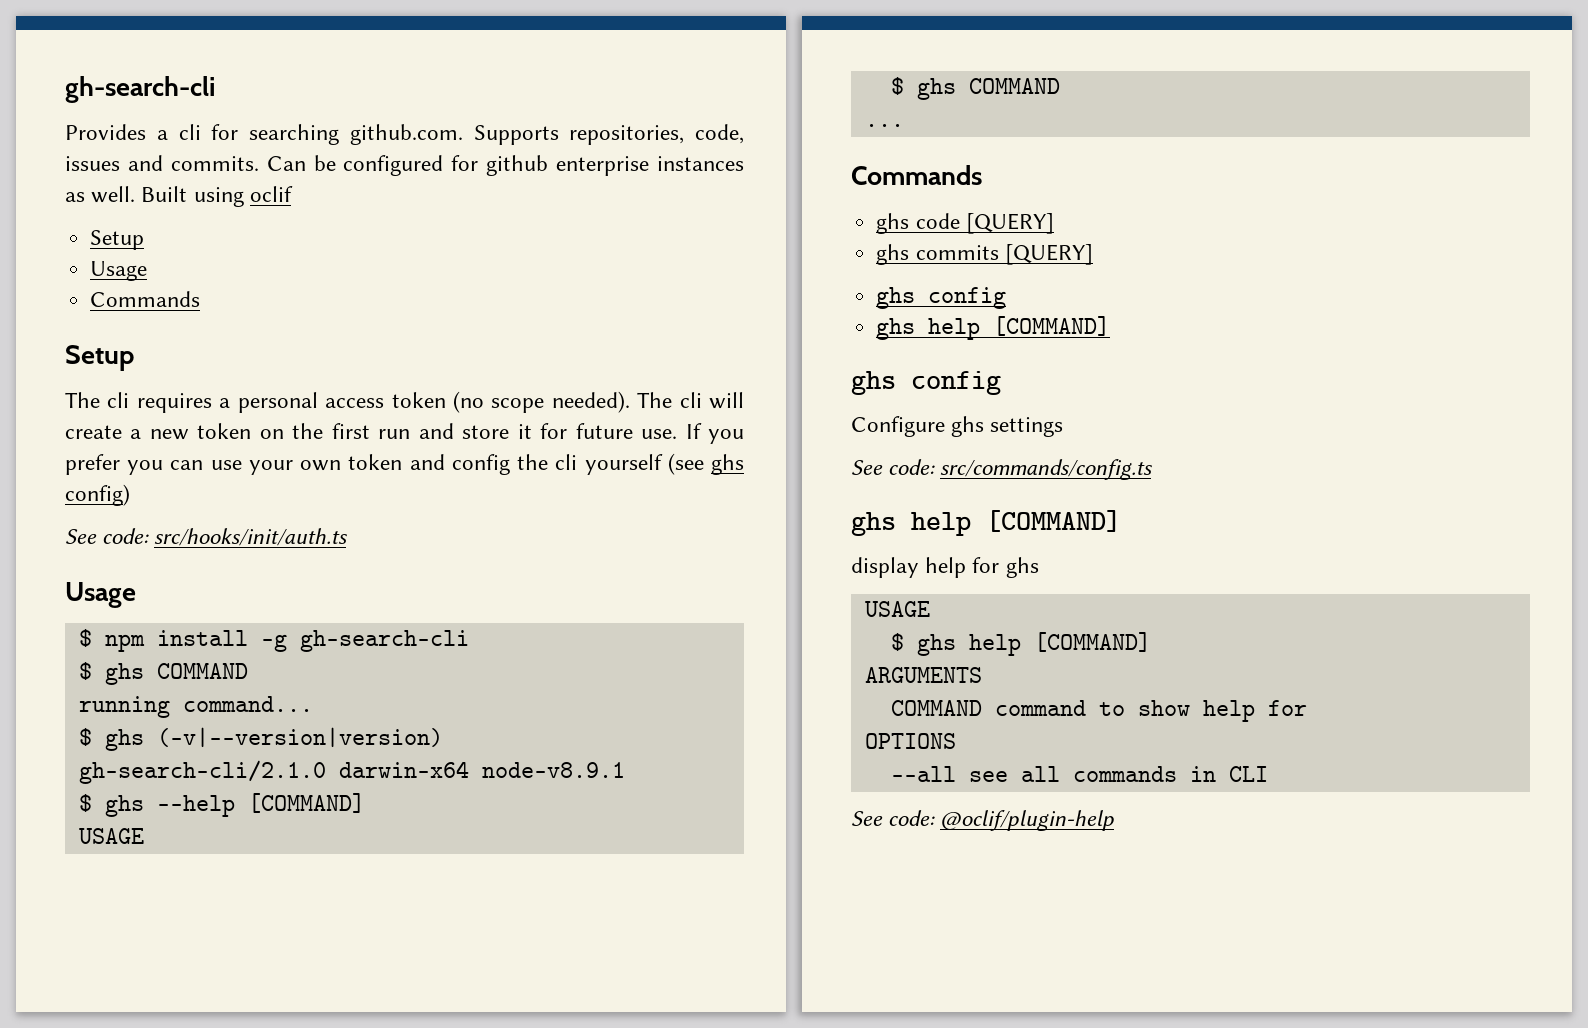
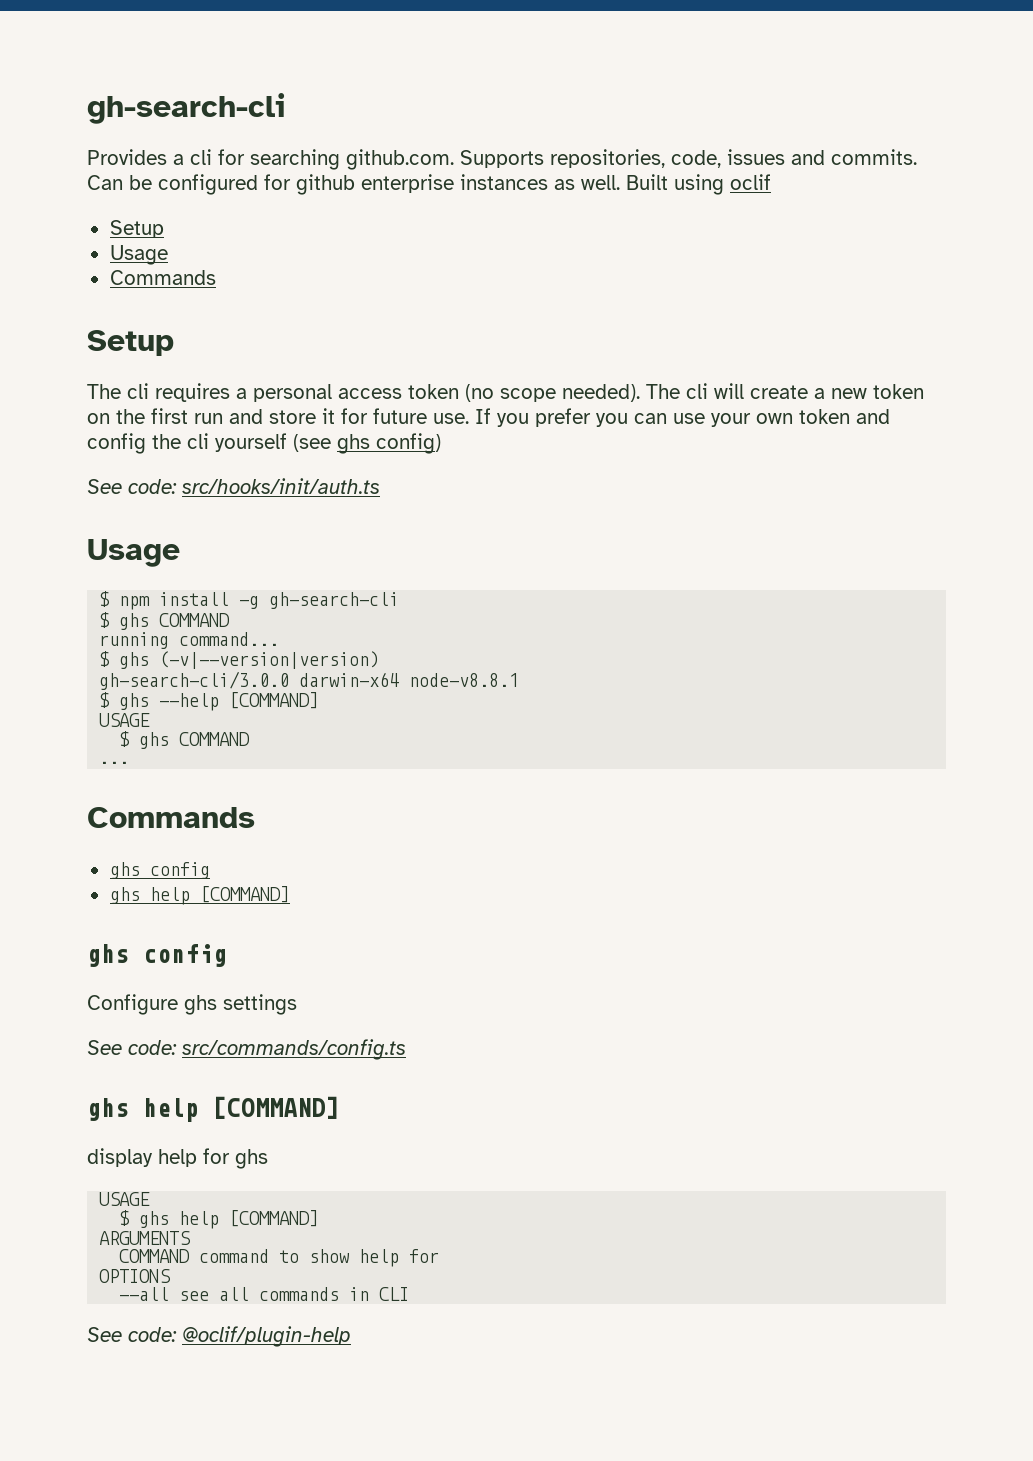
[78,760,625,784] gh-search-cli/2.1.0 darwin-x64 node-v8.9.1 -> [99,671,520,690] gh-search-cli/3.0.0 darwin-x64 node-v8.8.1
[876,213,1054,234] [876,244,1093,265] // ghs code [QUERY] // ghs commits [QUERY] -> (255, 817) none

